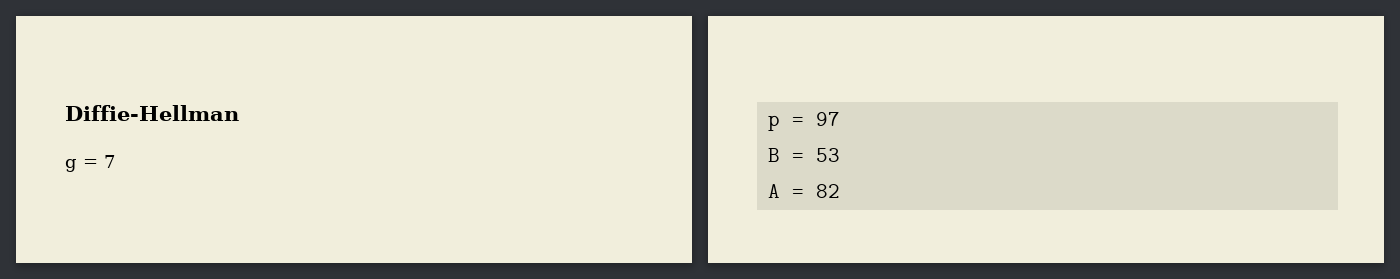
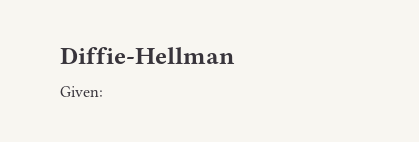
[65,155,115,172] [767,112,840,131] [767,148,840,162] [767,184,840,198] g = 7 // p = 97 // B = 53 // A = 82 -> [60,86,103,97] Given:

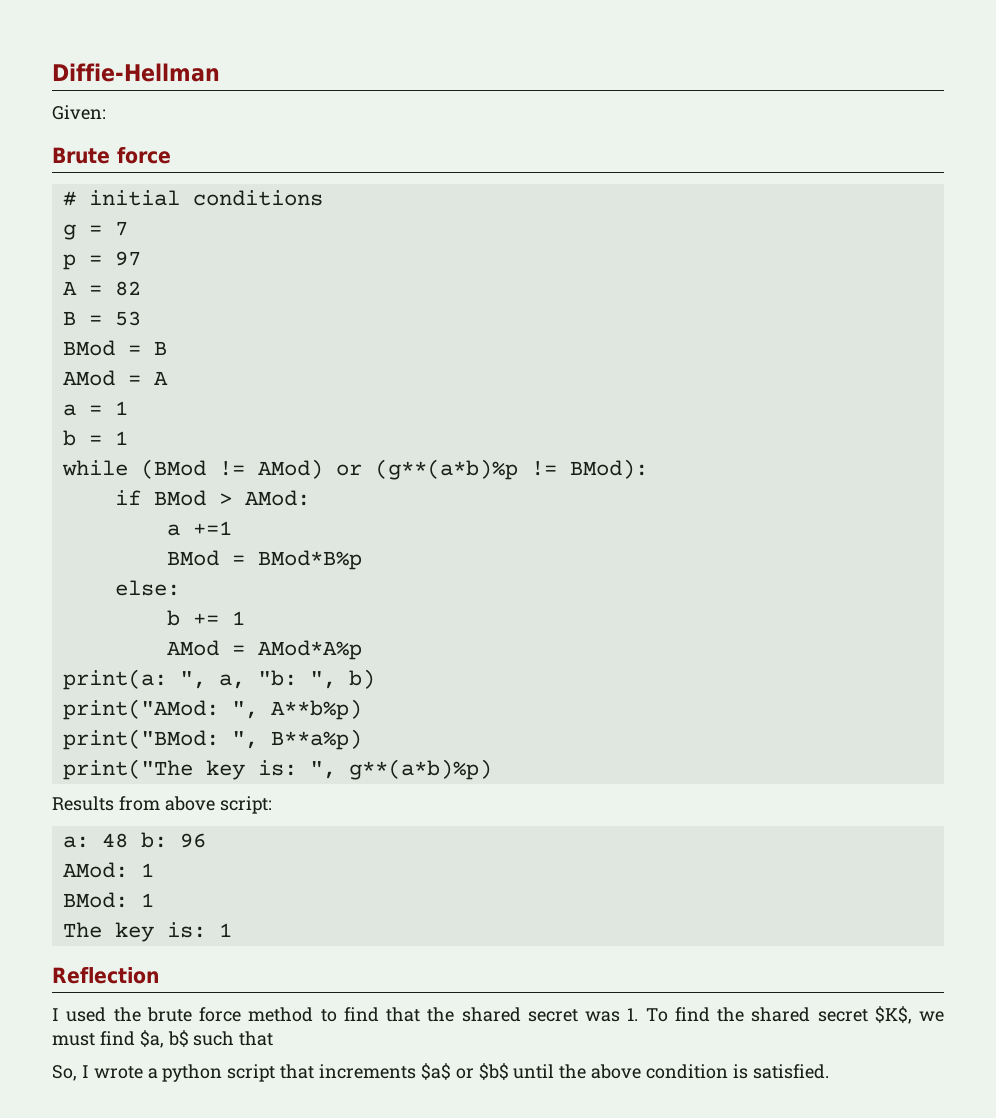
(103, 91) none -> [52,147,171,164] [62,190,323,206] [62,221,128,240] [62,251,141,270] [62,281,141,296] [62,311,141,326] [62,340,167,356] [62,370,168,386] [62,401,128,416] [62,430,128,446] [61,459,648,480] [114,490,310,506] [166,521,232,536] [166,550,362,570] [114,580,180,596] [166,610,245,626] [166,640,362,660] [62,669,375,690] [62,699,362,720] [62,729,362,750] [62,759,492,780] [52,796,272,814] [62,832,206,848] [62,862,154,878] [62,892,154,908] [62,922,232,942] [52,967,159,984] [52,1006,944,1024] [52,1030,274,1048] [52,1063,829,1082] // Brute force // # initial conditions // g = 7 // p = 97 // A = 82 // B = 53 // BMod = B // AMod = A // a = 1 // b = 1 // while (BMod != AMod) or (g**(a*b)%p != BMod): // if BMod > AMod: // a +=1 // BMod = BMod*B%p // else: // b += 1 // AMod = AMod*A%p // print(a: ", a, "b: ", b) // print("AMod: ", A**b%p) // print("BMod: ", B**a%p) // print("The key is: ", g**(a*b)%p) // Results from above script: // a: 48 b: 96 // AMod: 1 // BMod: 1 // The key is: 1 // Reflection // I used the brute force method to find that the shared secret was 1. To find the shared secret $K$, we must find $a, b$ such that // So, I wrote a python script that increments $a$ or $b$ until the above condition is satisfied.

